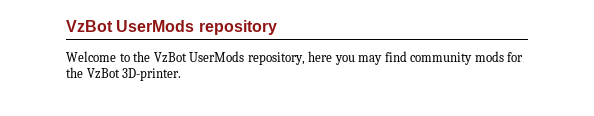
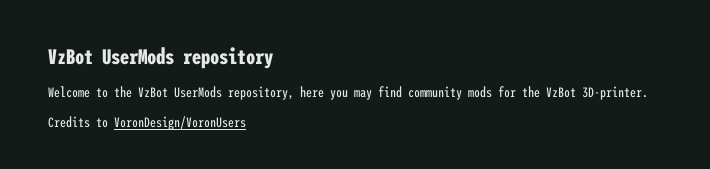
(182, 74) none -> [48,116,246,130] // Credits to VoronDesign/VoronUsers

